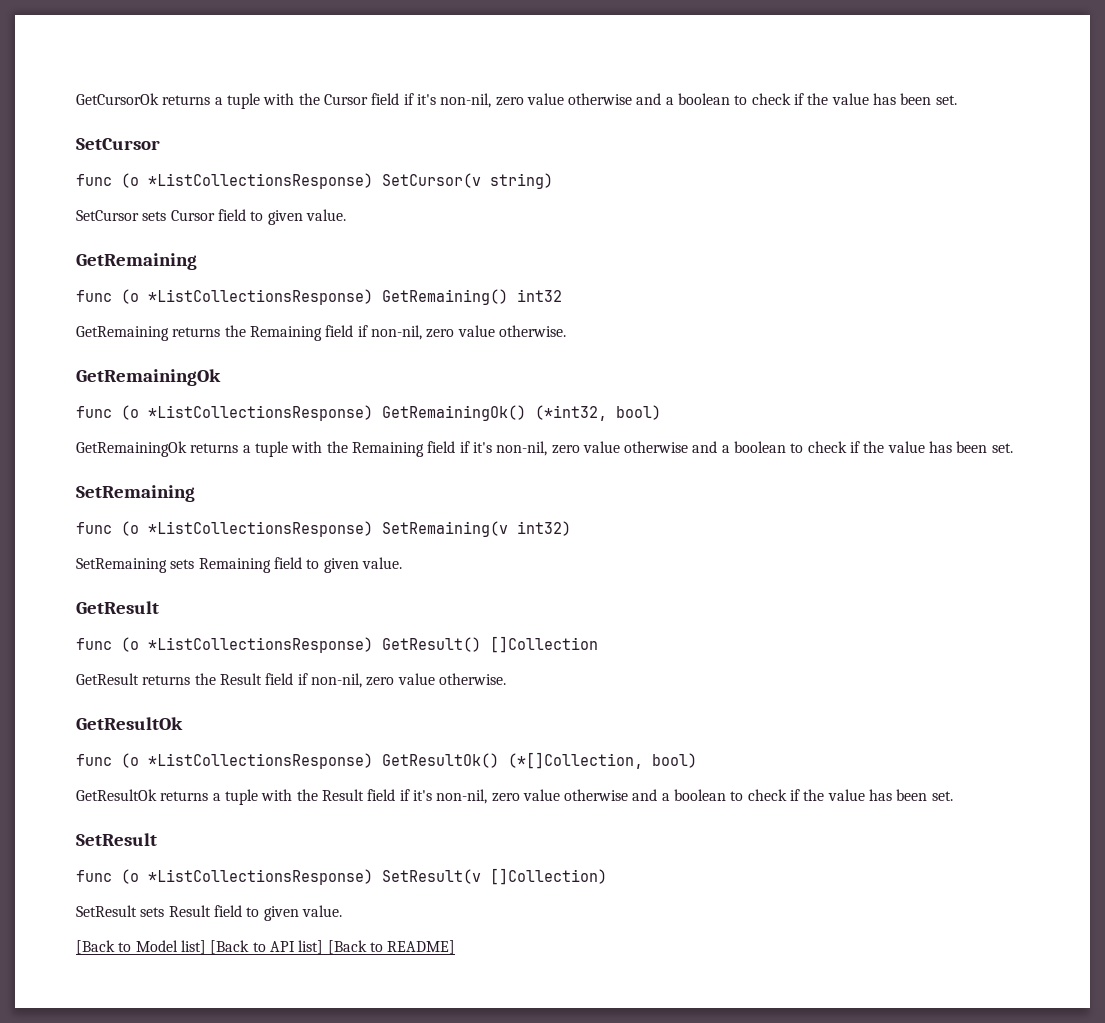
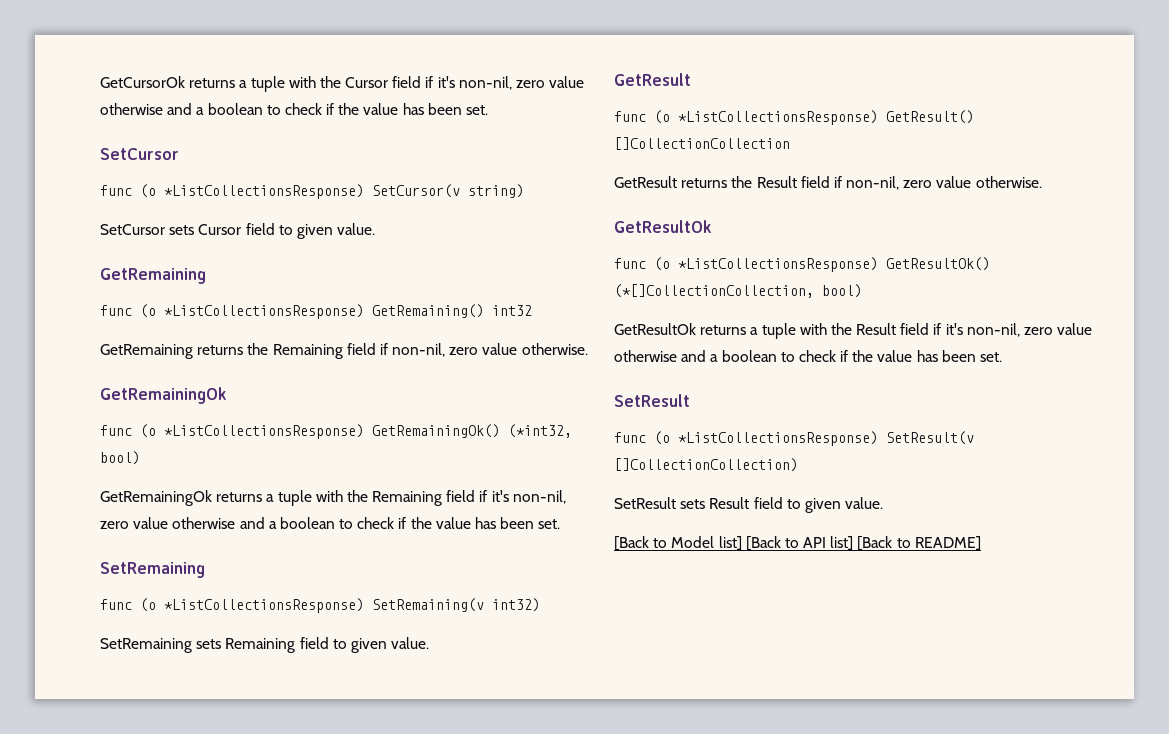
[490,636,598,653] []Collection -> [614,137,790,150] []CollectionCollection
[508,752,643,769] (*[]Collection, -> [614,284,814,298] (*[]CollectionCollection,
[490,868,607,885] []Collection) -> [614,458,798,472] []CollectionCollection)

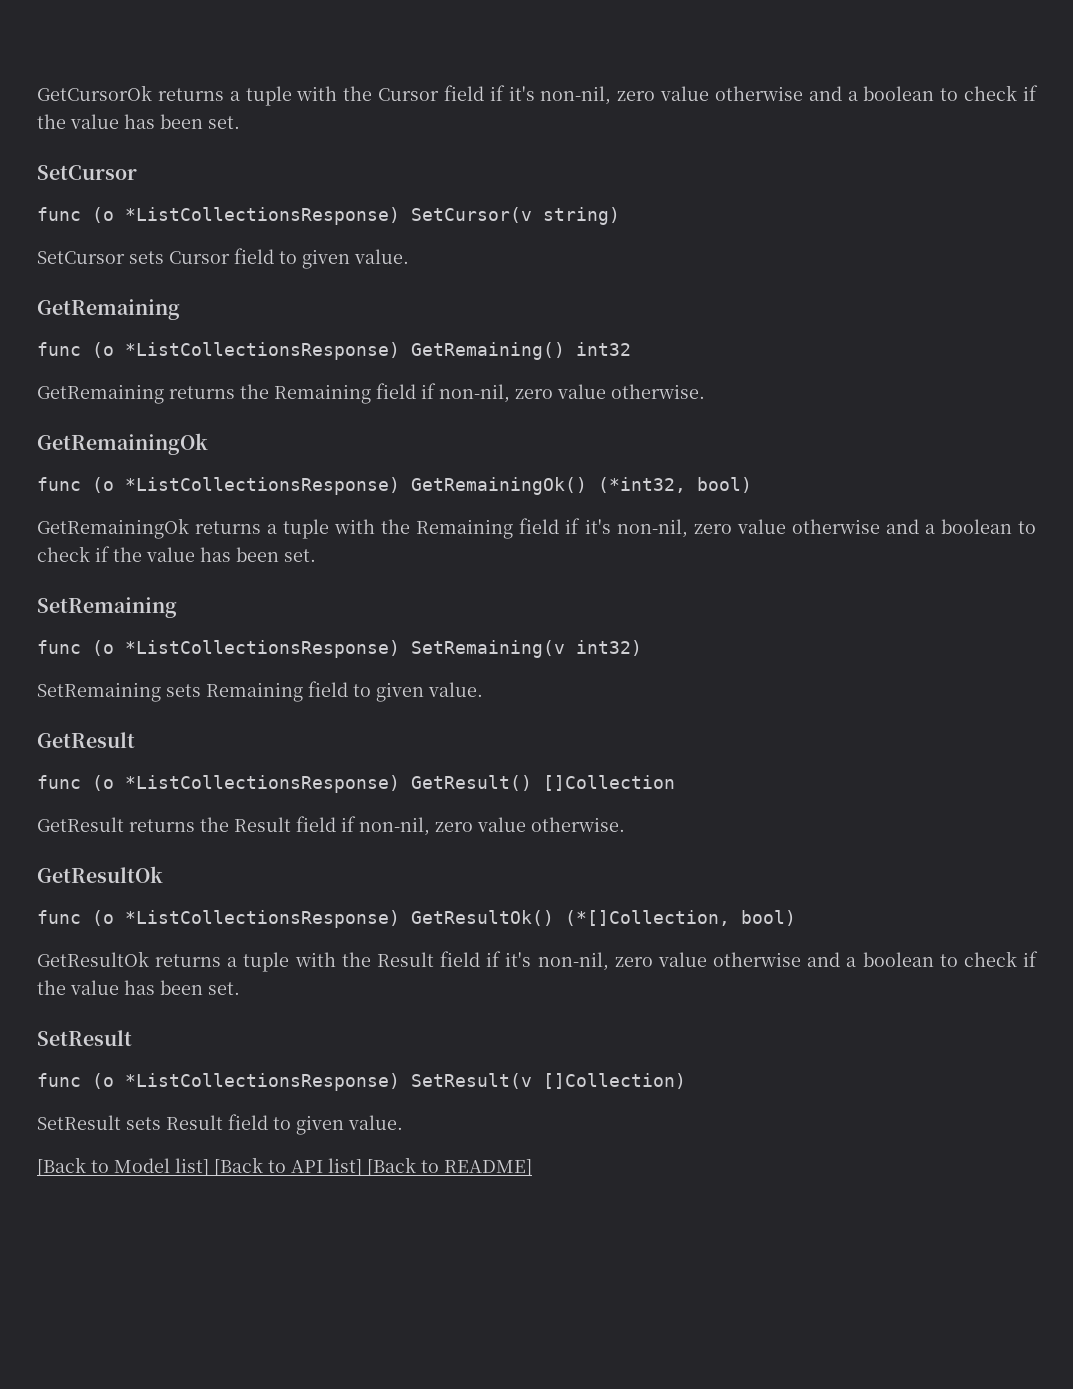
[614,137,790,150] []CollectionCollection -> [543,775,675,791] []Collection
[614,284,814,298] (*[]CollectionCollection, -> [565,910,730,926] (*[]Collection,
[614,458,798,472] []CollectionCollection) -> [543,1073,686,1089] []Collection)

